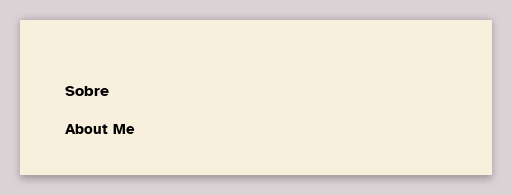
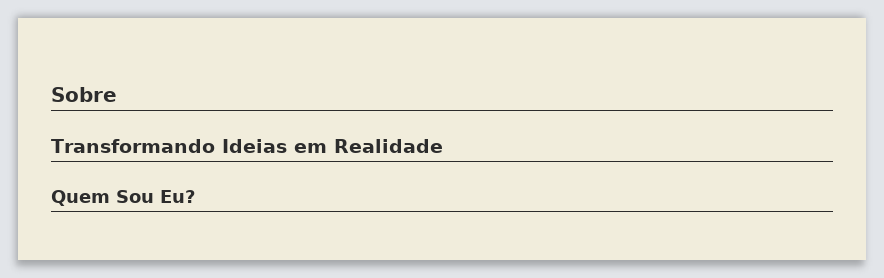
[65,124,135,134] About Me -> [51,139,443,153] [51,190,195,206] Transformando Ideias em Realidade // Quem Sou Eu?

